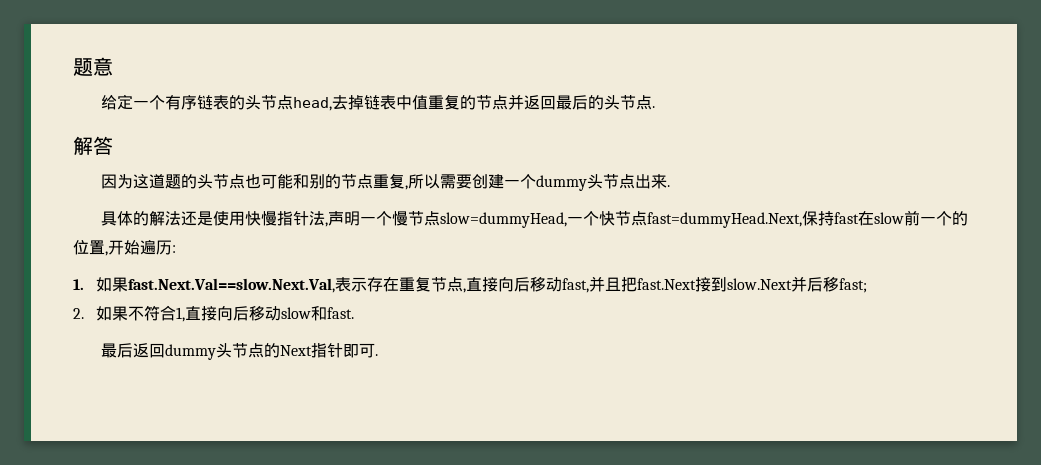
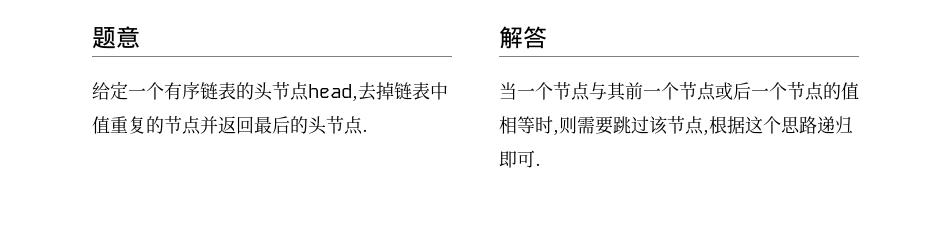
[100,174,670,191] [100,210,968,228] [73,240,176,256] [73,276,868,293] [73,305,355,322] [100,343,343,360] 因为这道题的头节点也可能和别的节点重复,所以需要创建一个dummy头节点出来. // 具体的解法还是使用快慢指针法,声明一个慢节点slow=dummyHead,一个快节点fast=dummyHead.Next,保持fast在slow前一个的位置,开始遍历: // 1.如果fast.Next.Val==slow.Next.Val,表示存在重复节点,直接向后移动fast,并且把fast.Next接到slow.Next并后移fast; // 2.如果不符合1,直接向后移动slow和fast. // 最后返回dummy头节点的Next指针 -> [499,82,859,101] [499,116,853,136] 当一个节点与其前一个节点或后一个节点的值相等时,则需要跳过该节点,根据这个思路递归

